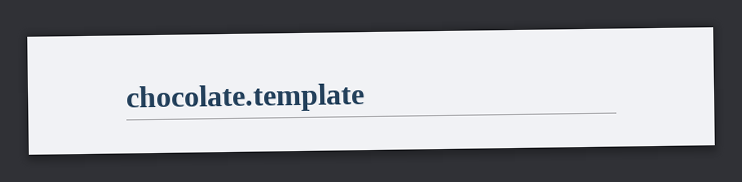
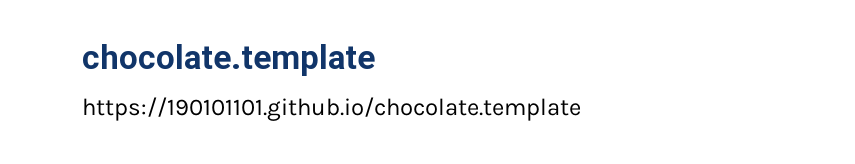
(365, 98) none -> [82,97,581,121] // https://190101101.github.io/chocolate.template

